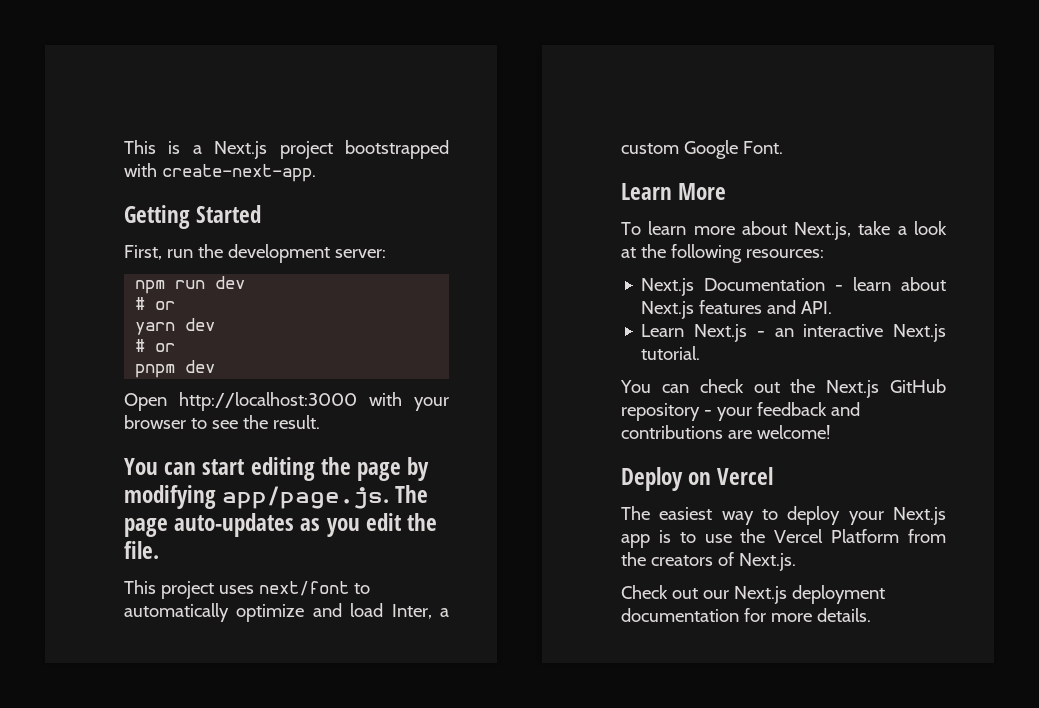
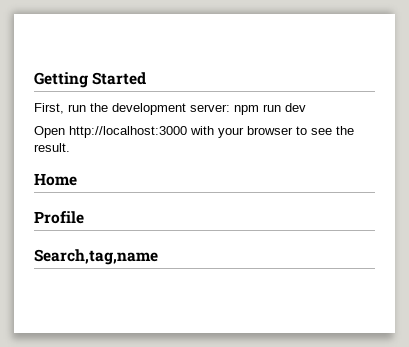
[124,140,449,159] [124,163,316,182] This is a Next.js project bootstrapped with create-next-app. // -> (34, 80) none
(386, 253) // -> (230, 108) none
[135,297,176,310] [135,318,216,335] [135,339,176,352] [135,360,216,378] // # or // yarn dev // # or // pnpm dev -> (306, 107) none
[124,457,430,481] [124,485,429,509] [124,513,438,537] [124,541,159,559] [124,580,370,599] [124,603,449,622] [621,140,783,159] [621,183,727,200] [621,221,947,240] [621,244,824,263] [641,277,946,296] [641,300,833,319] [641,324,946,342] [641,346,701,360] [620,379,946,398] [621,402,860,421] [621,425,830,439] [621,467,774,491] [621,506,946,525] [621,529,946,548] [621,552,796,571] [621,585,885,604] [621,608,871,622] You can start editing the page by modifying app/page.js. The page auto-updates as you edit the file. // This project uses next/font to automatically optimize and load Inter, a custom Google Font. // Learn More // To learn more about Next.js, take a look at the following resources: // Next.js Documentation - learn about Next.js features and API. // Learn Next.js - an interactive Next.js tutorial. // You can check out the Next.js GitHub repository - your feedback and contributions are welcome! // Deploy on Vercel // The easiest way to deploy your Next.js app is to use the Vercel Platform from the creators of Next.js. // Check out our Next.js deployment documentation for more details. -> [34,173,77,186] [34,211,84,224] [34,249,158,265] Home // Profile // Search,tag,name

